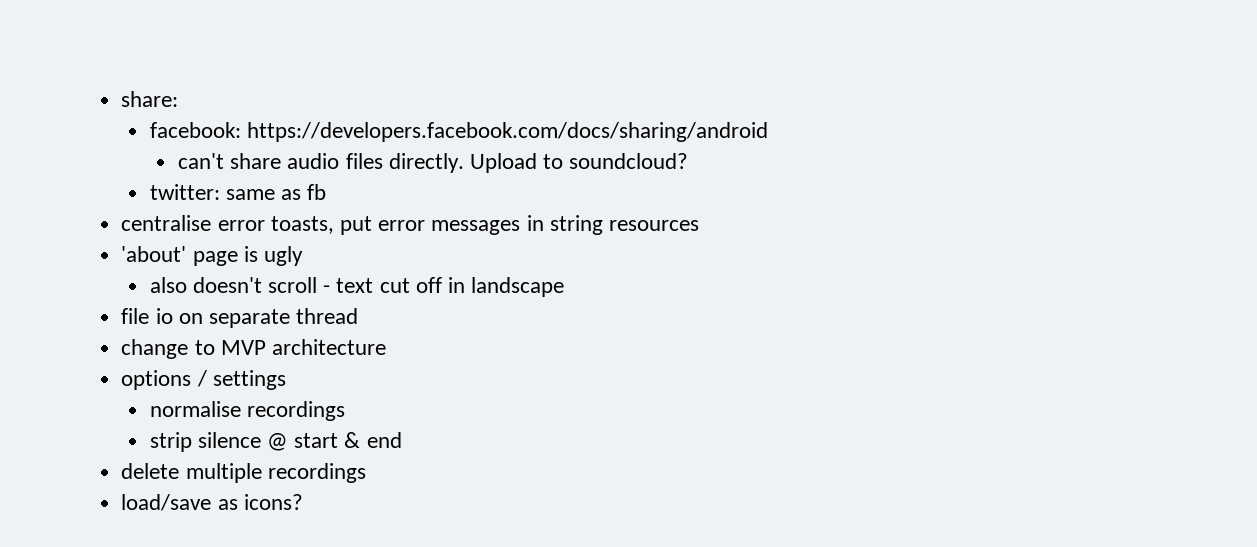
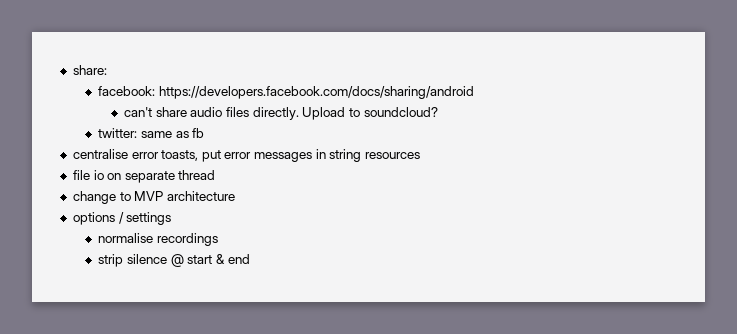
[121,246,303,266] [149,277,565,297] // 'about' page is ugly // also doesn't scroll - text cut off in landscape -> (421, 155) none
[121,463,366,483] [121,494,303,511] // delete multiple recordings // load/save as icons? -> (250, 259) none

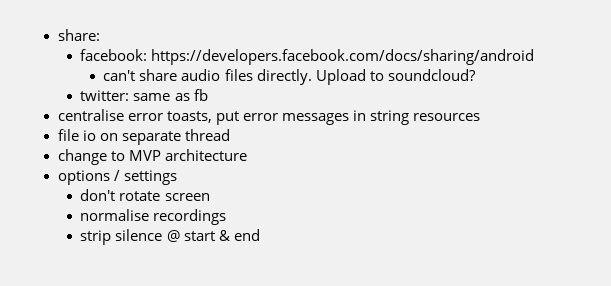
(172, 218) none -> [80,189,210,201] // don't rotate screen

